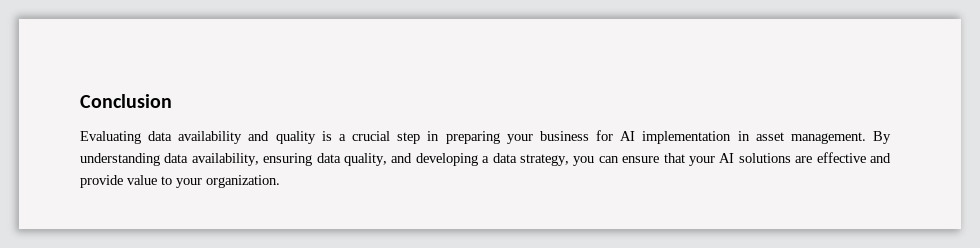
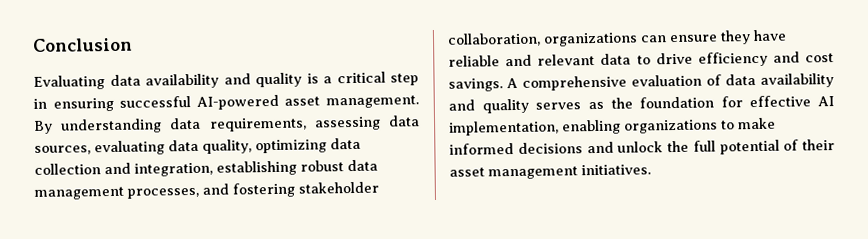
[352,131,391,141] crucial -> [336,71,386,84] critical
[445,130,750,144] preparing your business for AI implementation in -> [52,94,279,112] ensuring successful AI-powered
[191,152,891,166] [80,175,280,188] availability, ensuring data quality, and developing a data strategy, you can ensure that your AI solutions are effective and provide value to your organization. -> [208,115,420,132] [34,137,361,156] [34,159,378,177] [34,181,379,200] [447,29,787,47] [448,51,834,67] [448,73,834,92] [448,95,834,114] [449,117,776,136] [449,139,835,155] [449,164,651,180] requirements, assessing data sources, evaluating data quality, optimizing data collection and integration, establishing robust data management processes, and fostering stakeholder collaboration, organizations can ensure they have reliable and relevant data to drive efficiency and cost savings. A comprehensive evaluation of data availability and quality serves as the foundation for effective AI implementation, enabling organizations to make informed decisions and unlock the full potential of their asset management initiatives.

